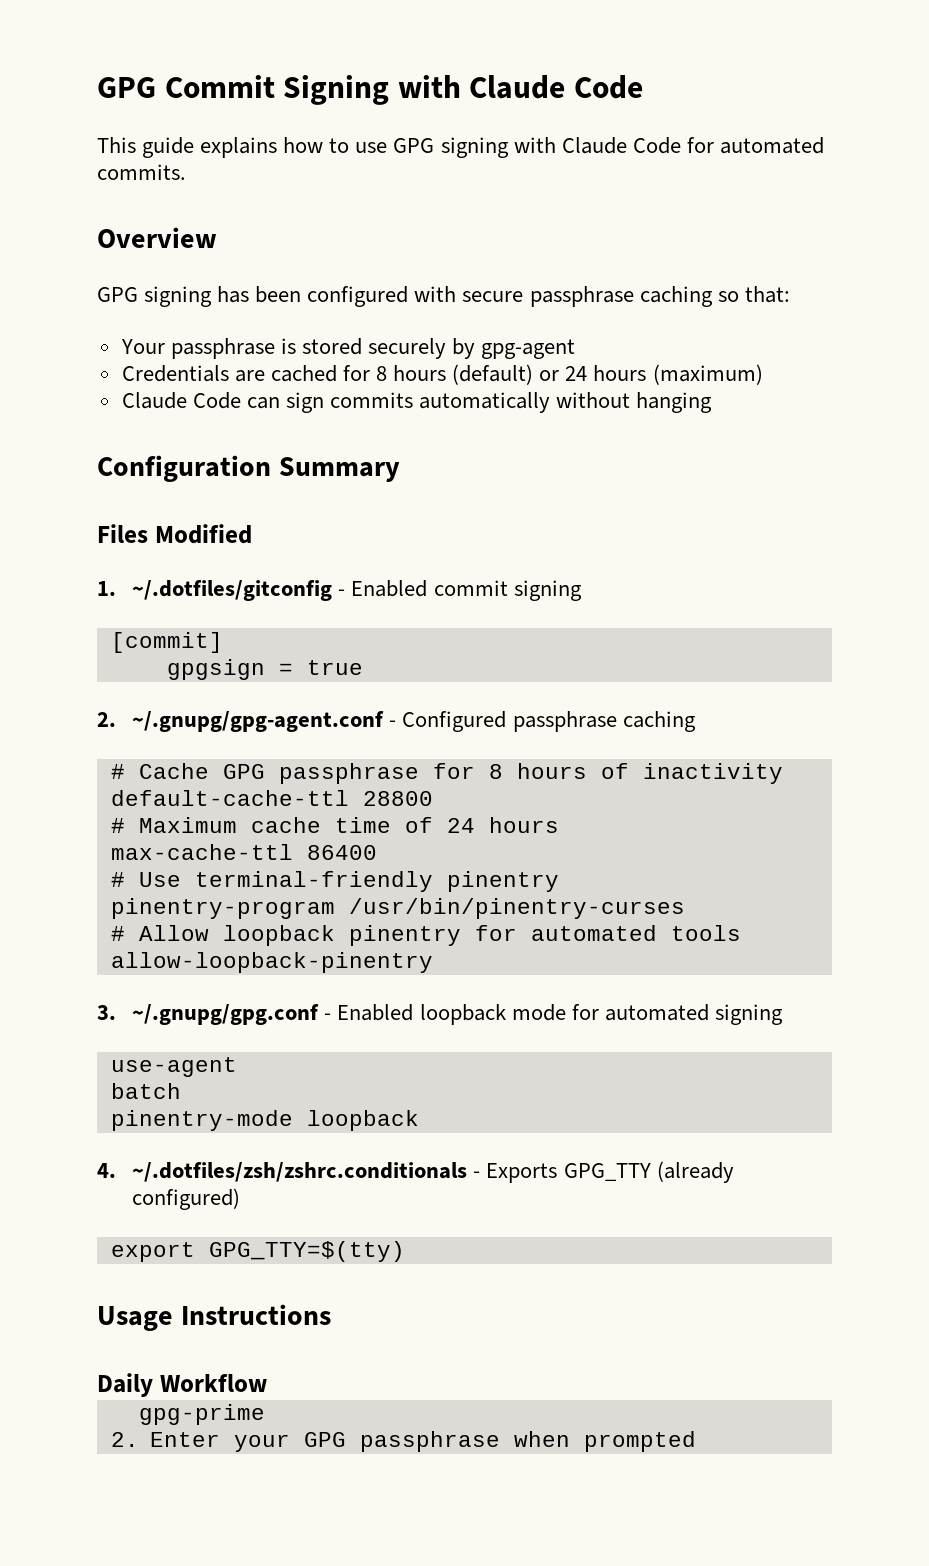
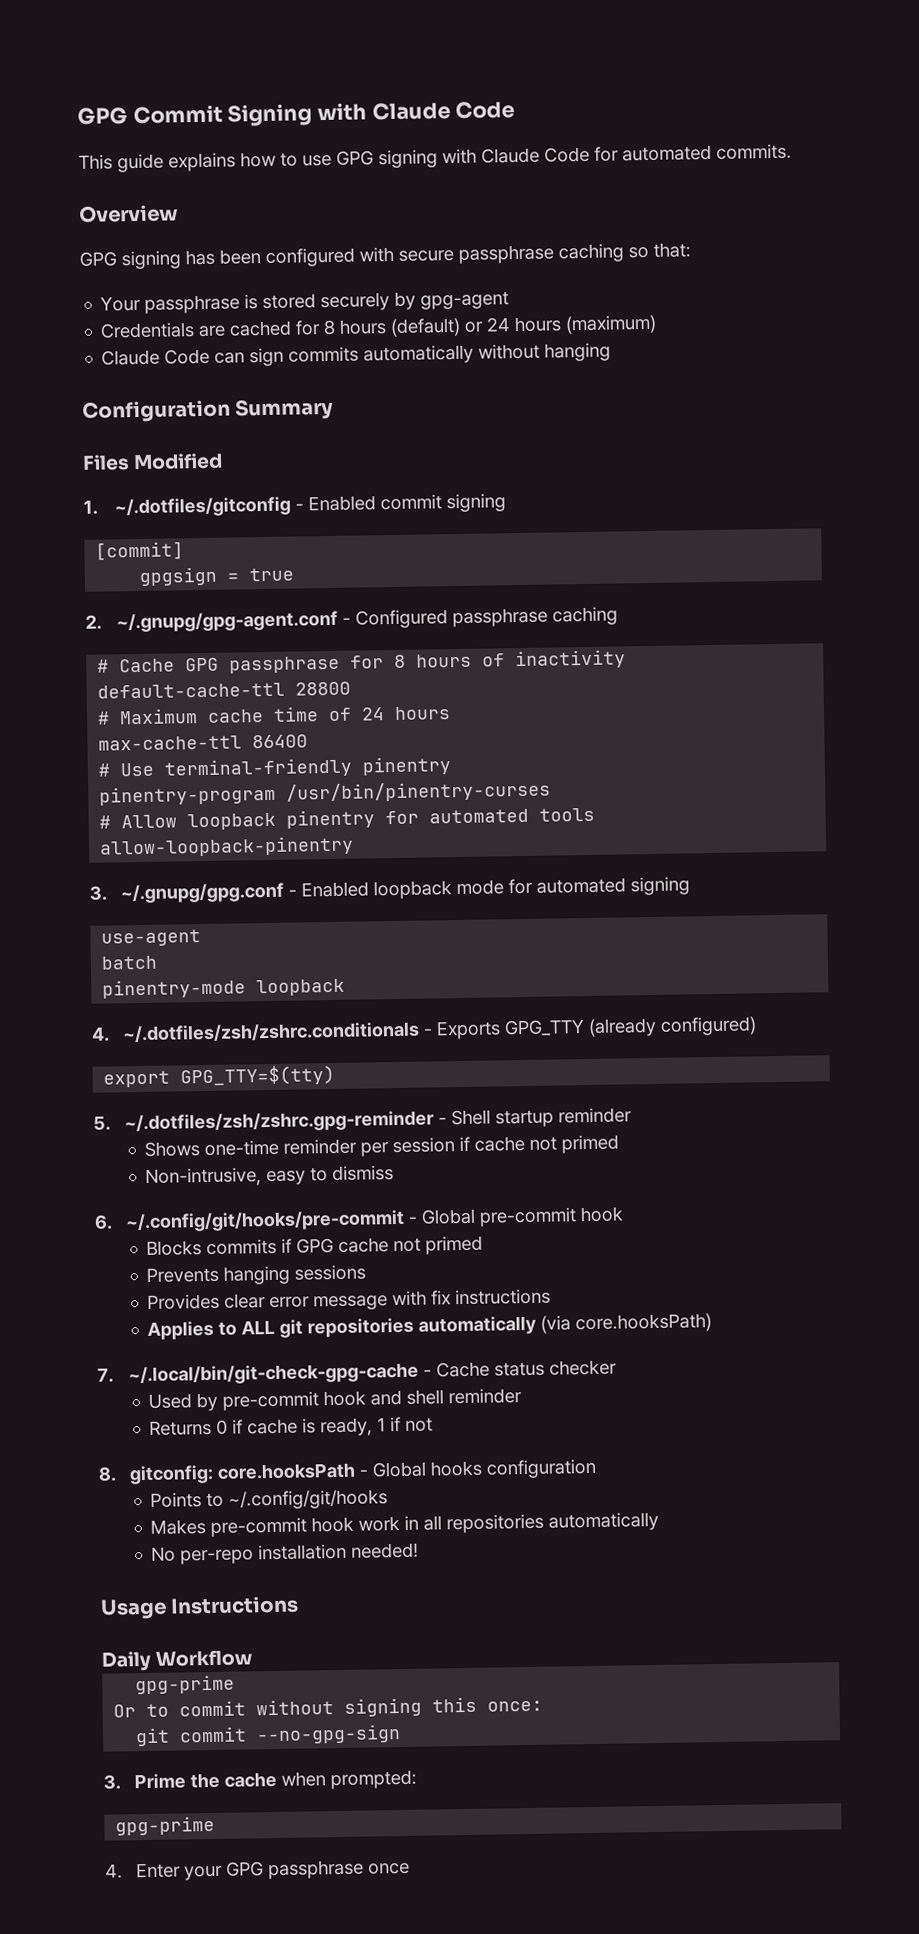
(405, 1251) none -> [93,1107,632,1134] [144,1134,620,1157] [145,1165,395,1187] [94,1206,624,1233] [146,1235,484,1256] [146,1264,367,1285] [147,1288,552,1311] [147,1313,713,1340] [97,1359,617,1386] [148,1388,523,1412] [149,1416,434,1437] [98,1458,597,1485] [150,1489,389,1510] [150,1511,660,1537] [151,1542,420,1565] // 5. ~/.dotfiles/zsh/zshrc.gpg-reminder - Shell startup reminder // Shows one-time reminder per session if cache not primed // Non-intrusive, easy to dismiss // 6. ~/.config/git/hooks/pre-commit - Global pre-commit hook // Blocks commits if GPG cache not primed // Prevents hanging sessions // Provides clear error message with fix instructions // Applies to ALL git repositories automatically (via core.hooksPath) // 7. ~/.local/bin/git-check-gpg-cache - Cache status checker // Used by pre-commit hook and shell reminder // Returns 0 if cache is ready, 1 if not // 8. gitconfig: core.hooksPath - Global hooks configuration // Points to ~/.config/git/hooks // Makes pre-commit hook work in all repositories automatically // No per-repo installation needed!
[110,1432,139,1447] 2. -> [113,1696,544,1718] [135,1724,402,1747] [103,1769,417,1790] [115,1815,216,1836] [105,1863,123,1879] Or to commit without signing this once: // git commit --no-gpg-sign // 3. Prime the cache when prompted: // gpg-prime // 4.
[513,1431,696,1452] when prompted -> [367,1862,410,1875] once

